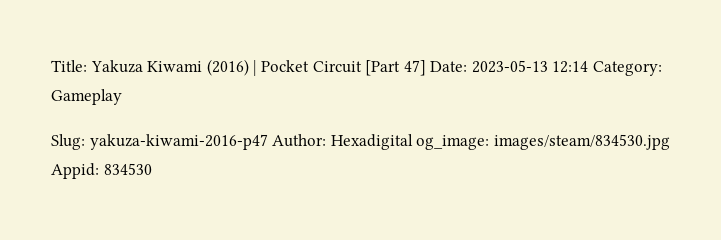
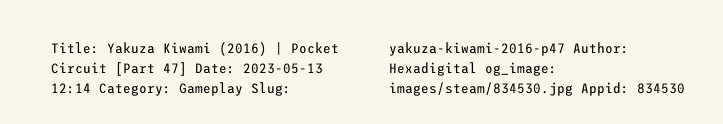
(122, 97) // -> (243, 89) none

